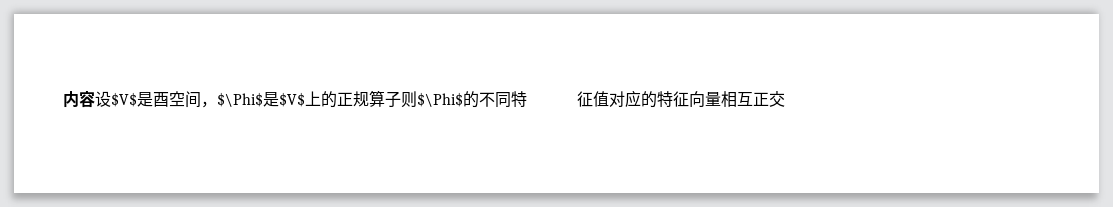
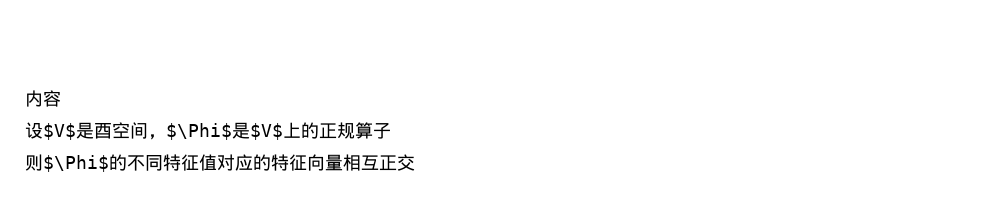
(95, 99) none -> (61, 98) //
(401, 99) none -> (391, 131) //

